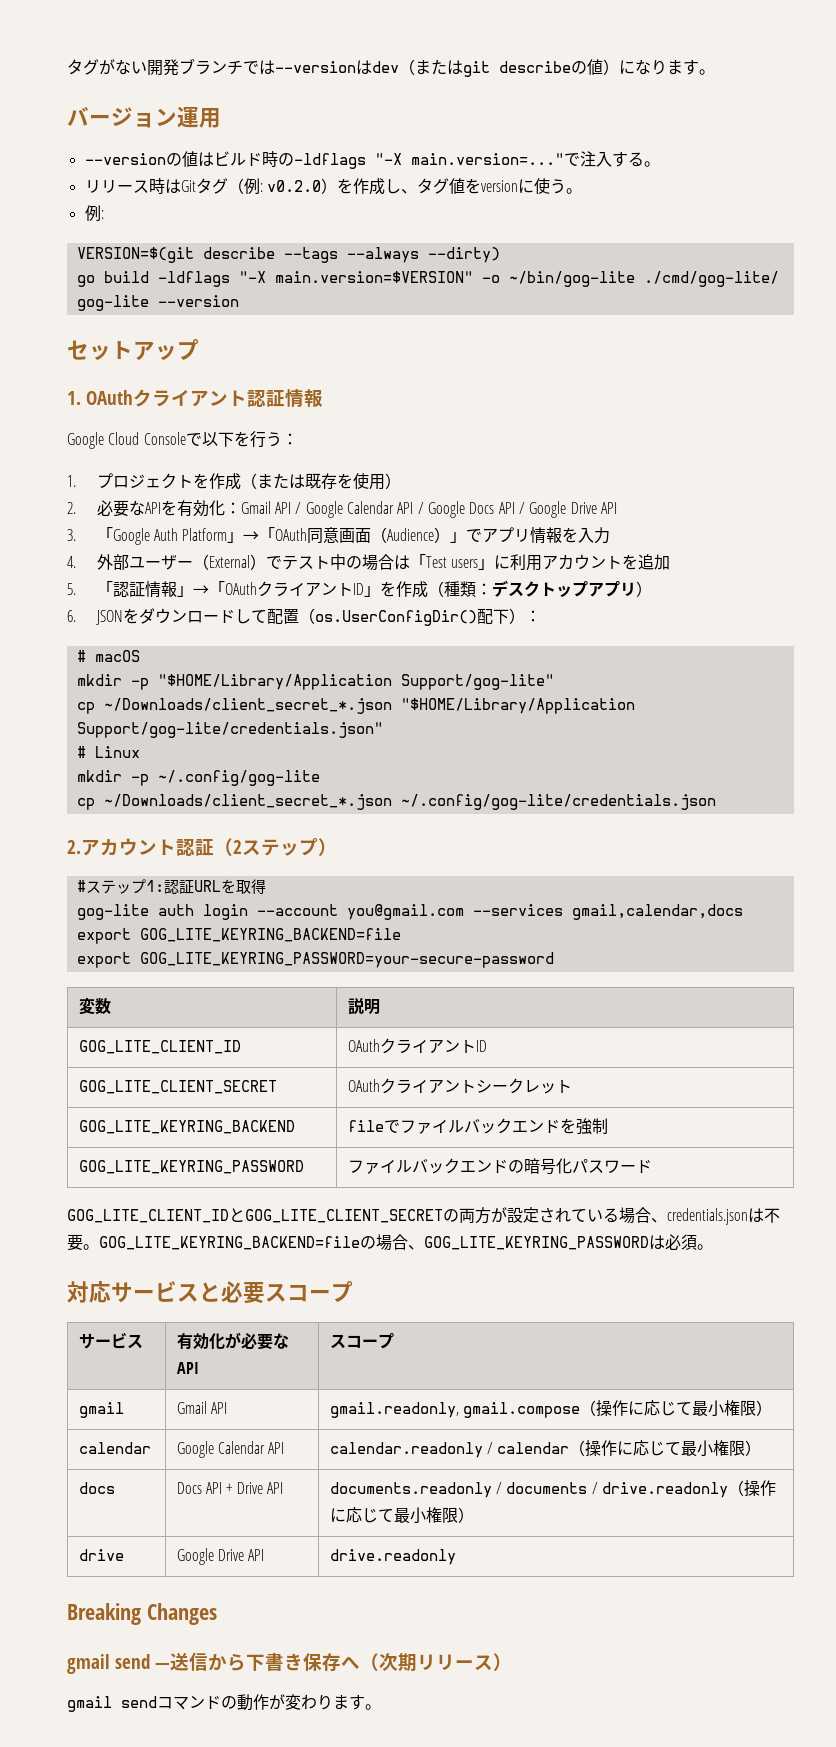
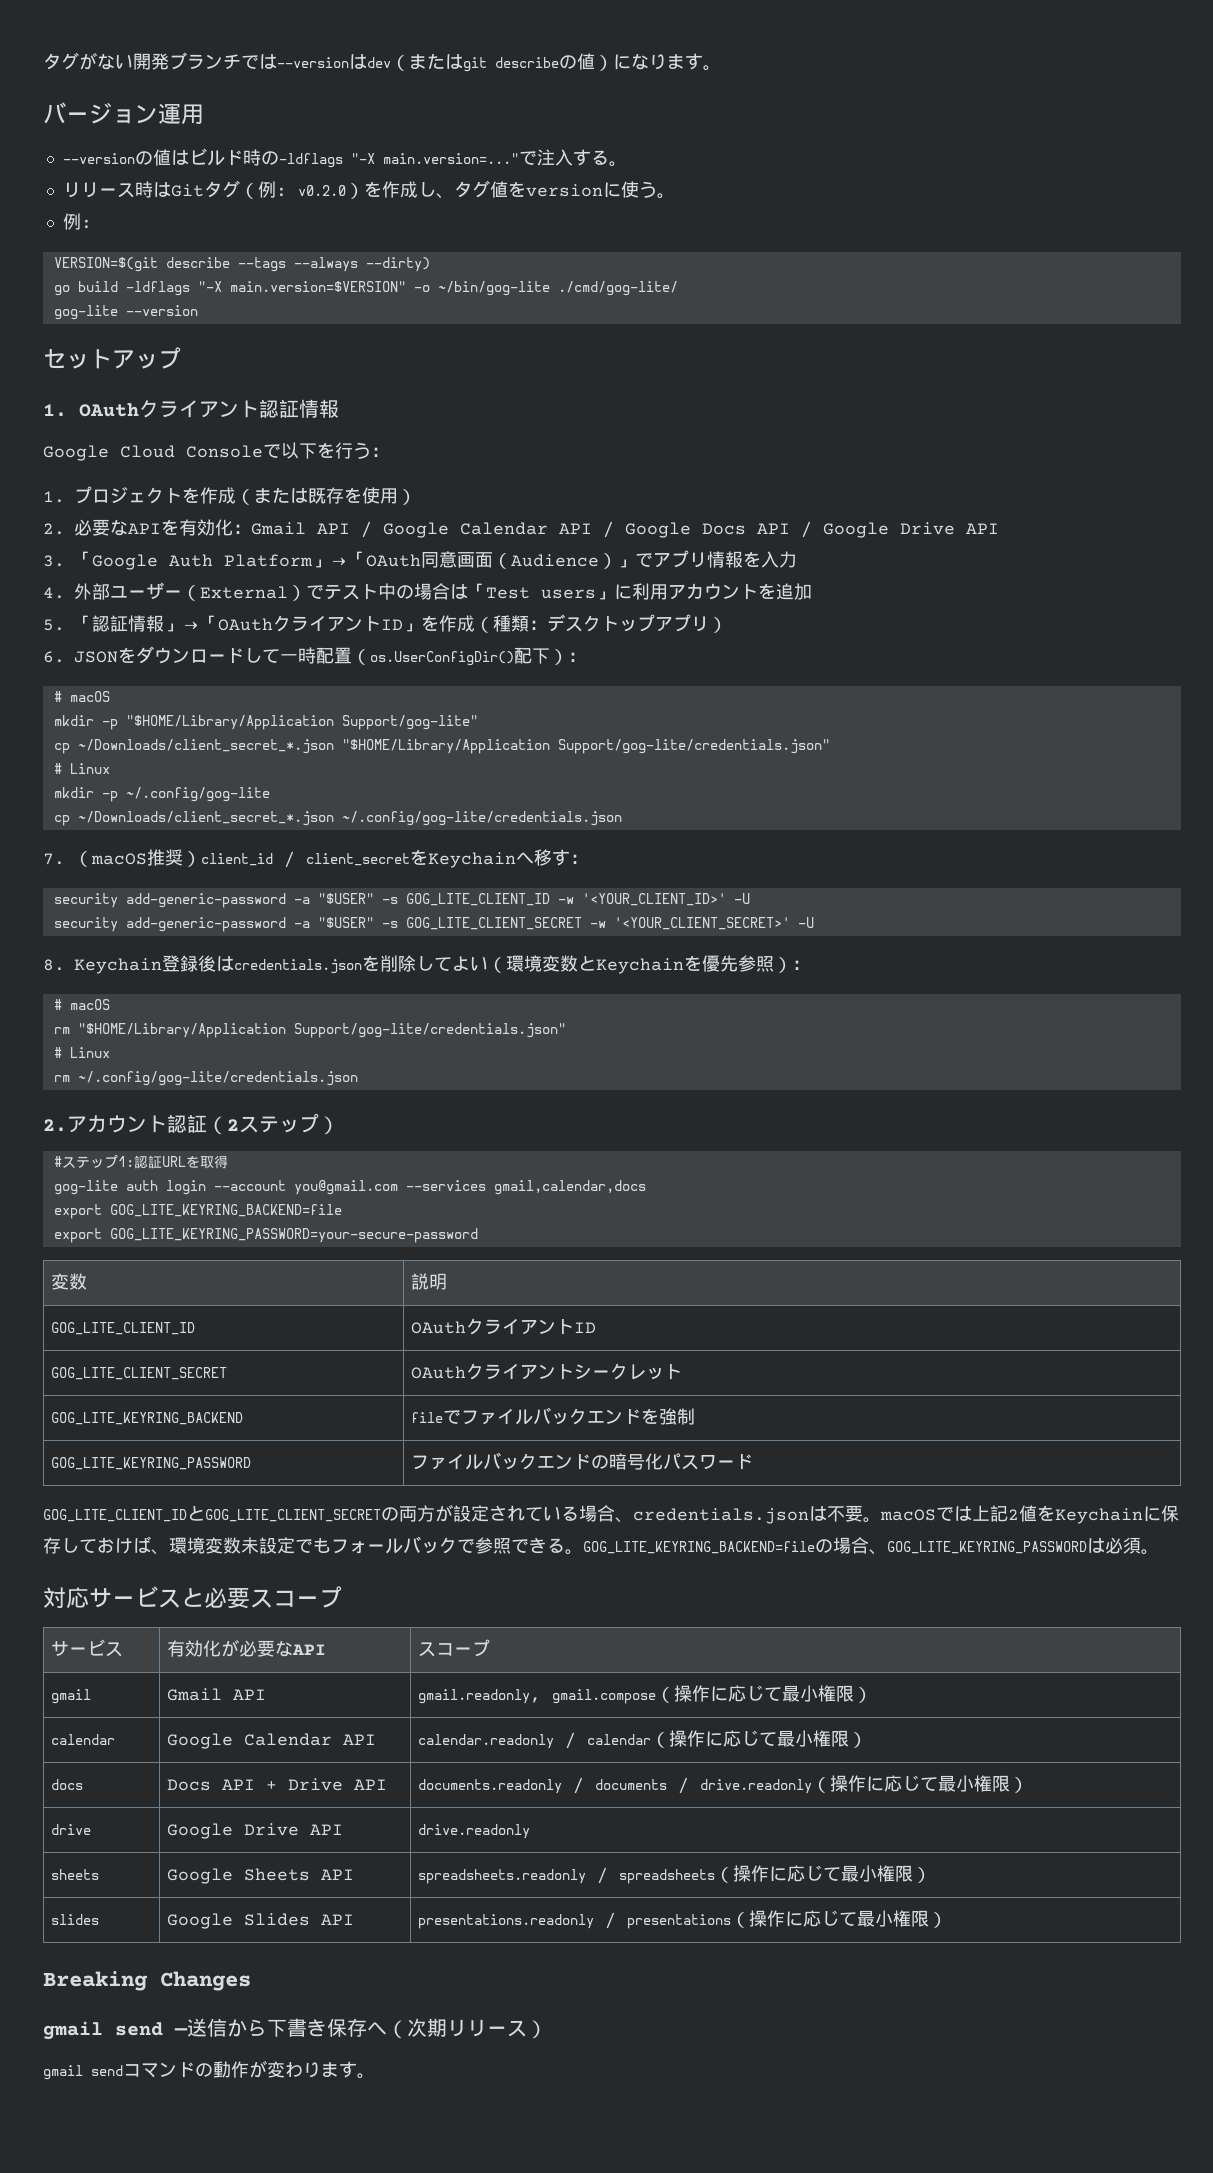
(267, 616) none -> [280,647,317,664] 一時
(716, 802) none -> [43,849,589,868] [53,893,750,908] [53,917,814,932] [43,955,811,974] [53,999,110,1010] [53,1023,566,1038] [53,1047,110,1058] [53,1071,358,1086] // 7.（macOS推奨）client_id / client_secretをKeychainへ移す： // security add-generic-password -a "$USER" -s GOG_LITE_CLIENT_ID -w '<YOUR_CLIENT_ID>' -U // security add-generic-password -a "$USER" -s GOG_LITE_CLIENT_SECRET -w '<YOUR_CLIENT_SECRET>' -U // 8. Keychain登録後はcredentials.jsonを削除してよい（環境変数とKeychainを優先参照）： // # macOS // rm "$HOME/Library/Application Support/gog-lite/credentials.json" // # Linux // rm ~/.config/gog-lite/credentials.json
(99, 1247) none -> [880,1505,1179,1524] [43,1536,583,1555] macOSでは上記2値をKeychainに保存しておけば、環境変数未設定でもフォールバックで参照できる。
(456, 1557) none -> [50,1869,99,1880] [166,1868,354,1884] [417,1865,931,1884] [50,1914,99,1925] [166,1913,354,1929] [417,1910,947,1929] // sheets | Google Sheets API | spreadsheets.readonly / spreadsheets（操作に応じて最小権限） // slides | Google Slides API | presentations.readonly / presentations（操作に応じて最小権限）

